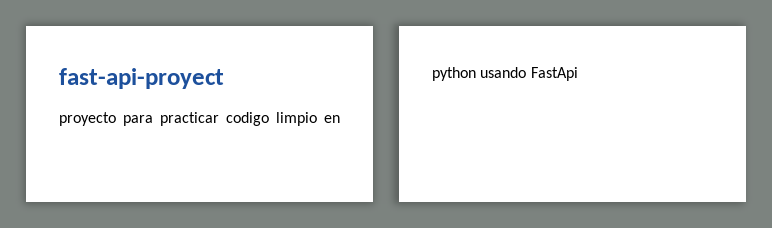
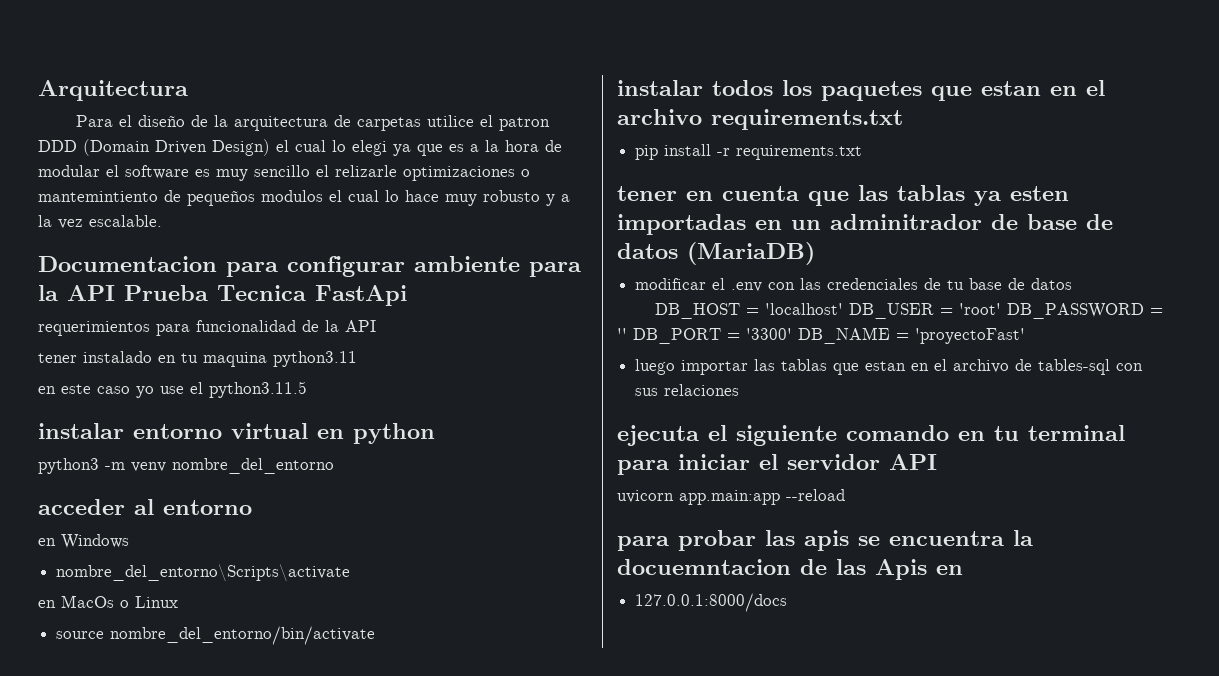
[59,68,224,89] [59,112,340,126] [432,67,578,81] fast-api-proyect // proyecto para practicar codigo limpio en python usando FastApi -> [38,80,188,101] [75,115,550,131] [38,139,562,156] [38,165,530,181] [38,190,570,206] [38,215,162,229] [38,256,581,277] [38,285,407,306] [38,320,376,336] [38,351,357,367] [38,381,307,398] [38,423,435,444] [38,458,334,474] [38,499,252,515] [38,534,129,549] [56,564,351,582] [38,595,178,608] [56,626,376,645] [617,80,1105,101] [617,109,903,130] [635,144,863,160] [617,185,1069,206] [617,214,1113,235] [617,242,815,265] [635,278,1073,292] [654,303,1163,319] [617,327,1025,344] [635,359,1144,375] [635,384,740,396] [617,425,1125,446] [617,454,937,475] [617,489,845,505] [617,530,1033,551] [617,559,963,580] [635,593,788,612] Arquitectura // Para el diseño de la arquitectura de carpetas utilice el patron DDD (Domain Driven Design) el cual lo elegi ya que es a la hora de modular el software es muy sencillo el relizarle optimizaciones o mantemintiento de pequeños modulos el cual lo hace muy robusto y a la vez escalable. // Documentacion para configurar ambiente para la API Prueba Tecnica FastApi // requerimientos para funcionalidad de la API // tener instalado en tu maquina python3.11 // en este caso yo use el python3.11.5 // instalar entorno virtual en python // python3 -m venv nombre_del_entorno // acceder al entorno // en Windows // nombre_del_entorno\Scripts\activate // en MacOs o Linux // source nombre_del_entorno/bin/activate // instalar todos los paquetes que estan en el archivo requirements.txt // pip install -r requirements.txt // tener en cuenta que las tablas ya esten importadas en un adminitrador de base de datos (MariaDB) // modificar el .env con las credenciales de tu base de datos // DB_HOST = 'localhost' DB_USER = 'root' DB_PASSWORD = '' DB_PORT = '3300' DB_NAME = 'proyectoFast' // luego importar las tablas que estan en el archivo de tables-sql con sus relaciones // ejecuta el siguiente comando en tu terminal para iniciar el servidor API // uvicorn app.main:app --reload // para probar las apis se encuentra la docuemntacion de las Apis en // 127.0.0.1:8000/docs

